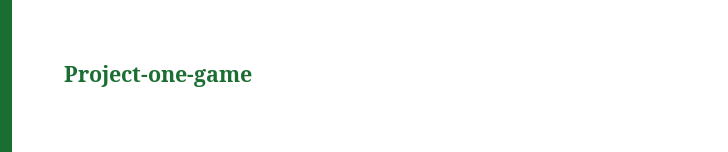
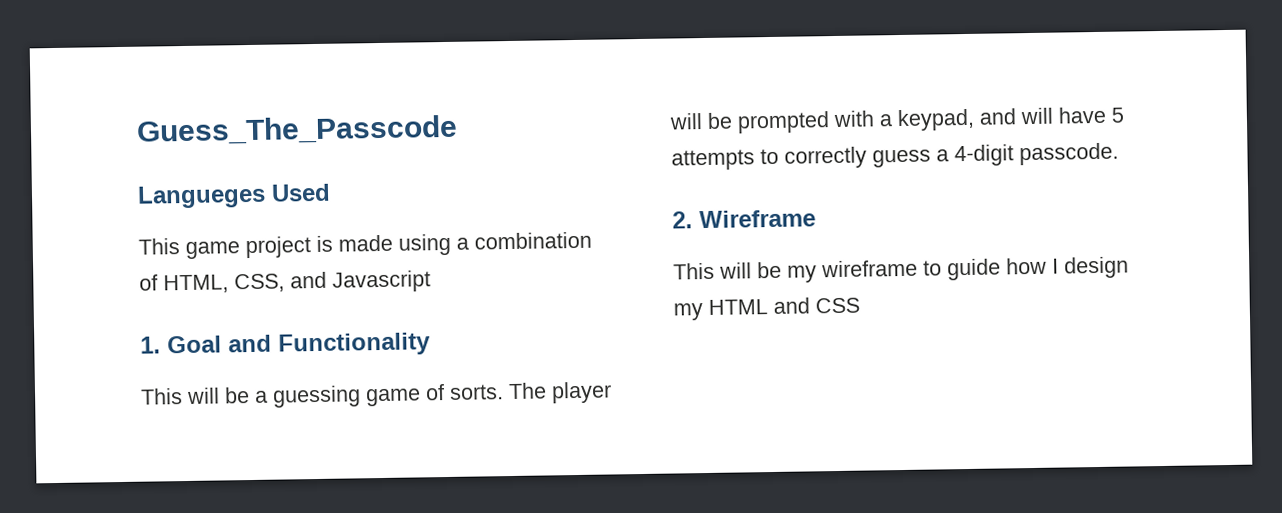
[64,65,252,87] Project-one-game -> [136,114,458,146] [137,183,331,209] [138,231,592,259] [139,270,431,294] [140,332,431,357] [140,381,612,408] [669,106,1124,134] [671,142,1119,171] [672,209,816,229] [673,256,1129,283] [673,297,860,321] Guess_The_Passcode // Langueges Used // This game project is made using a combination of HTML, CSS, and Javascript // 1. Goal and Functionality // This will be a guessing game of sorts. The player will be prompted with a keypad, and will have 5 attempts to correctly guess a 4-digit passcode. // 2. Wireframe // This will be my wireframe to guide how I design my HTML and CSS

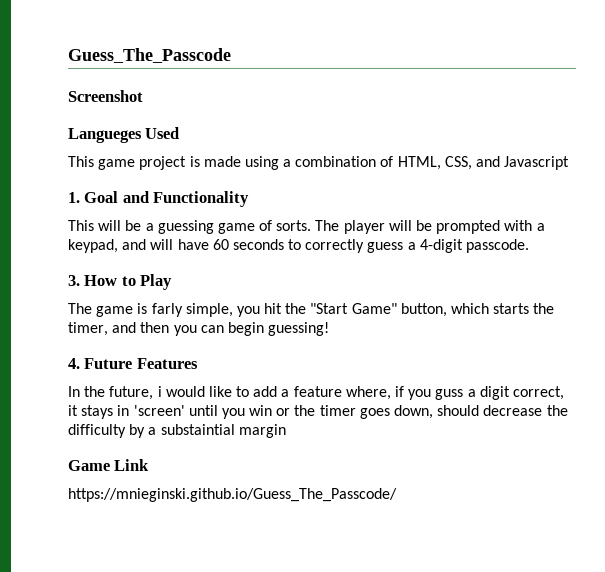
(458, 130) none -> [68,90,143,102] // Screenshot
[1111,107,1124,123] [671,149,755,171] 5 attempts -> [212,239,284,250] 60 seconds
[672,209,816,229] [673,256,1129,283] [673,297,860,321] 2. Wireframe // This will be my wireframe to guide how I design my HTML and CSS -> [68,274,173,290] [68,303,555,317] [68,322,330,336] [68,358,198,369] [68,386,564,400] [68,405,568,419] [68,424,286,438] [68,459,150,471] [68,488,397,502] 3. How to Play // The game is farly simple, you hit the "Start Game" button, which starts the timer, and then you can begin guessing! // 4. Future Features // In the future, i would like to add a feature where, if you guss a digit correct, it stays in 'screen' until you win or the timer goes down, should decrease the difficulty by a substaintial margin // Game Link // https://mnieginski.github.io/Guess_The_Passcode/

